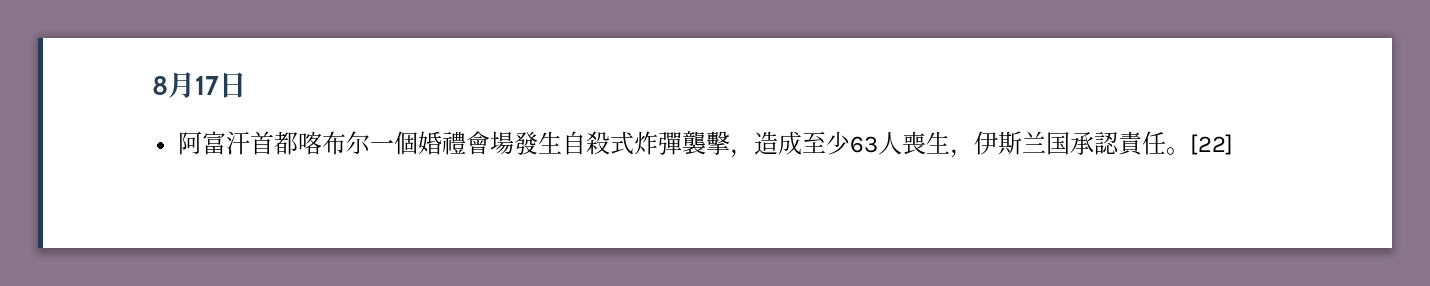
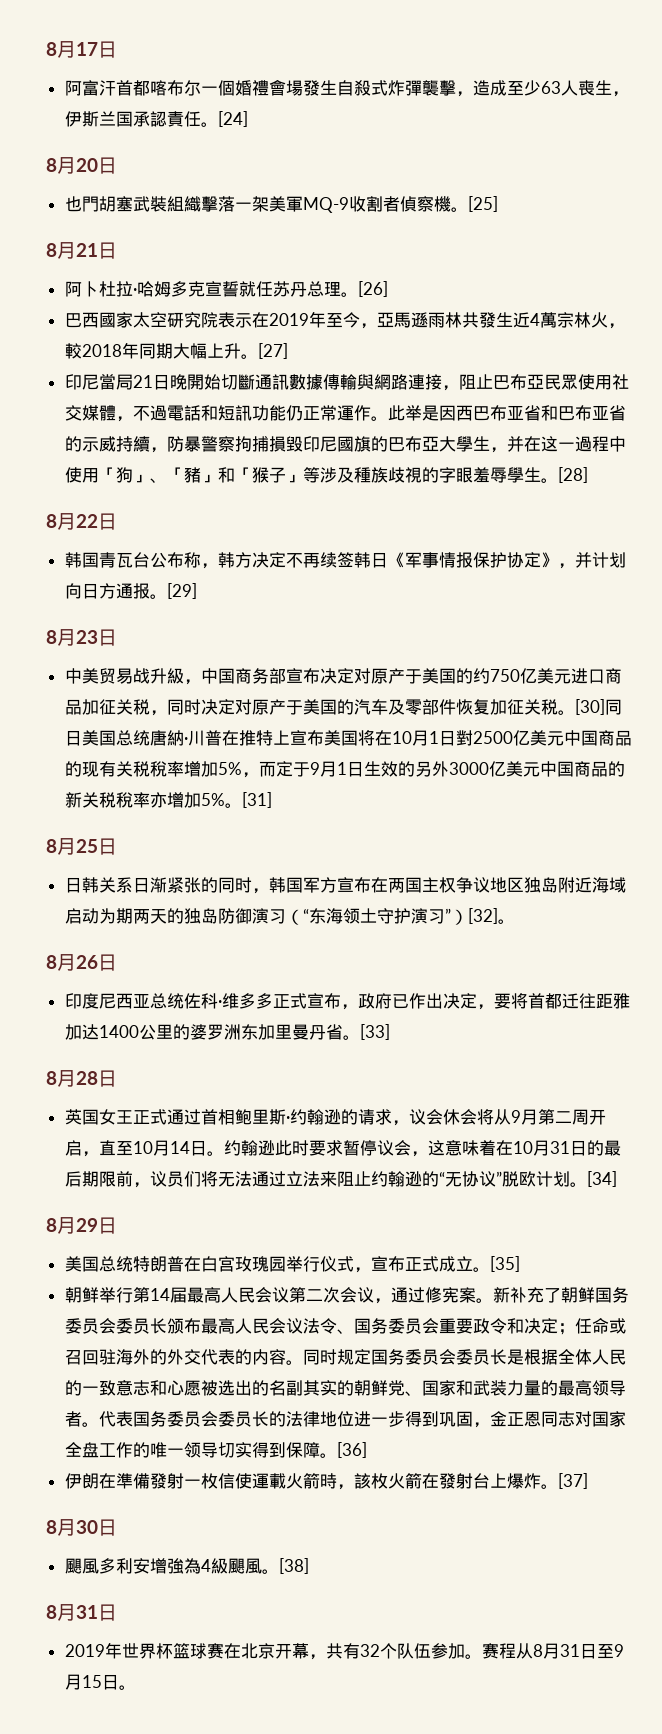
[1190,134,1234,155] [22] -> [217,111,248,127] [46,157,117,174] [64,196,498,213] [46,242,117,259] [64,281,388,297] [64,311,625,329] [64,342,288,359] [64,374,629,391] [64,405,626,422] [64,436,626,453] [64,467,588,483] [46,513,117,530] [64,552,626,569] [64,583,197,599] [46,629,117,646] [64,668,622,685] [64,699,622,716] [64,730,632,746] [64,761,625,778] [64,792,272,808] [46,838,117,855] [64,877,626,894] [64,908,515,925] [46,954,117,971] [64,993,630,1010] [64,1024,390,1040] [46,1070,117,1087] [64,1109,606,1126] [64,1140,621,1157] [64,1171,617,1188] [46,1217,117,1234] [64,1256,520,1273] [64,1287,629,1304] [64,1318,626,1335] [64,1349,626,1365] [64,1380,626,1396] [64,1411,626,1428] [64,1442,367,1458] [64,1473,588,1490] [46,1519,117,1536] [64,1558,309,1574] [46,1604,117,1621] [64,1642,624,1660] [64,1674,136,1690] [24] // 8月20日 // 也門胡塞武裝組織擊落一架美軍MQ-9收割者偵察機。[25] // 8月21日 // 阿卜杜拉·哈姆多克宣誓就任苏丹总理。[26] // 巴西國家太空研究院表示在2019年至今，亞馬遜雨林共發生近4萬宗林火，較2018年同期大幅上升。[27] // 印尼當局21日晚開始切斷通訊數據傳輸與網路連接，阻止巴布亞民眾使用社交媒體，不過電話和短訊功能仍正常運作。此举是因西巴布亚省和巴布亚省的示威持續，防暴警察拘捕損毀印尼國旗的巴布亞大學生，并在这一過程中使用「狗」、「豬」和「猴子」等涉及種族歧視的字眼羞辱學生。[28] // 8月22日 // 韩国青瓦台公布称，韩方决定不再续签韩日《军事情报保护协定》，并计划向日方通报。[29] // 8月23日 // 中美贸易战升級，中国商务部宣布决定对原产于美国的约750亿美元进口商品加征关税，同时决定对原产于美国的汽车及零部件恢复加征关税。[30]同日美国总统唐納·川普在推特上宣布美国将在10月1日對2500亿美元中国商品的现有关税稅率增加5%，而定于9月1日生效的另外3000亿美元中国商品的新关税稅率亦增加5%。[31] // 8月25日 // 日韩关系日渐紧张的同时，韩国军方宣布在两国主权争议地区独岛附近海域启动为期两天的独岛防御演习（“东海领土守护演习”）[32]。 // 8月26日 // 印度尼西亚总统佐科·维多多正式宣布，政府已作出决定，要将首都迁往距雅加达1400公里的婆罗洲东加里曼丹省。[33] // 8月28日 // 英国女王正式通过首相鲍里斯·约翰逊的请求，议会休会将从9月第二周开启，直至10月14日。约翰逊此时要求暂停议会，这意味着在10月31日的最后期限前，议员们将无法通过立法来阻止约翰逊的“无协议”脱欧计划。[34] // 8月29日 // 美国总统特朗普在白宫玫瑰园举行仪式，宣布正式成立。[35] // 朝鲜举行第14届最高人民会议第二次会议，通过修宪案。新补充了朝鲜国务委员会委员长颁布最高人民会议法令、国务委员会重要政令和决定；任命或召回驻海外的外交代表的内容。同时规定国务委员会委员长是根据全体人民的一致意志和心愿被选出的名副其实的朝鲜党、国家和武装力量的最高领导者。代表国务委员会委员长的法律地位进一步得到巩固，金正恩同志对国家全盘工作的唯一领导切实得到保障。[36] // 伊朗在準備發射一枚信使運載火箭時，該枚火箭在發射台上爆炸。[37] // 8月30日 // 颶風多利安增強為4級颶風。[38] // 8月31日 // 2019年世界杯篮球赛在北京开幕，共有32个队伍参加。赛程从8月31日至9月15日。

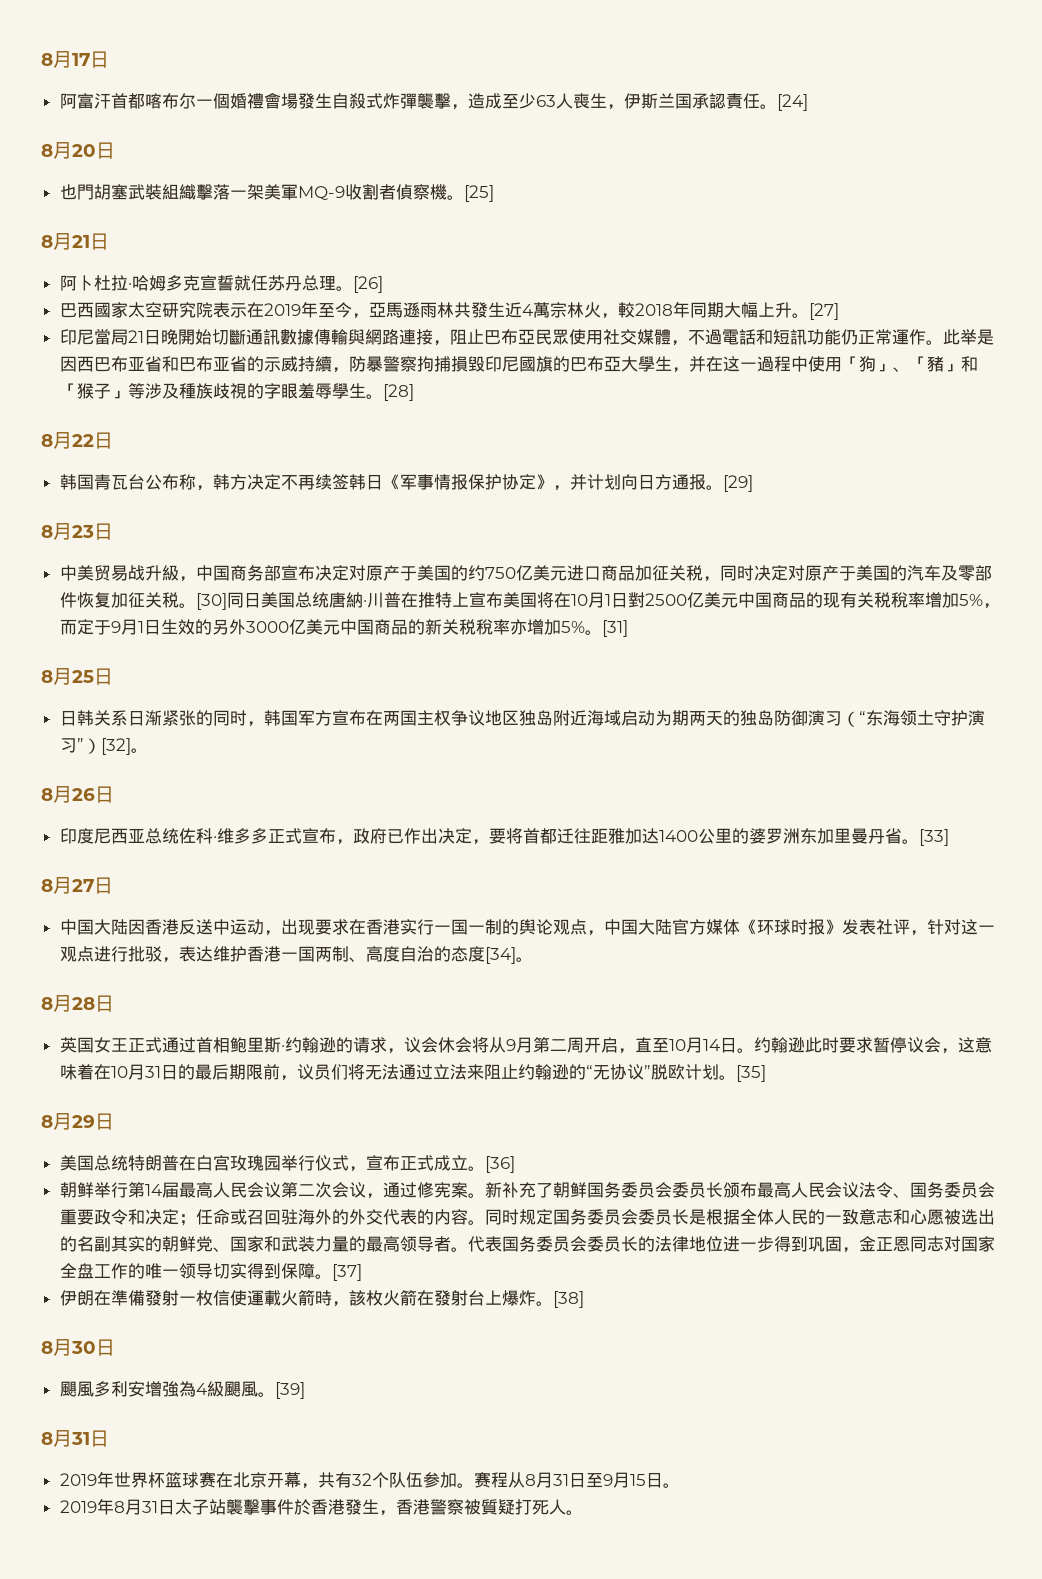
(390, 1032) none -> [41,877,113,894] [59,919,995,936] [59,946,533,964] // 8月27日 // 中国大陆因香港反送中运动，出现要求在香港实行一国一制的舆论观点，中国大陆官方媒体《环球时报》发表社评，针对这一观点进行批驳，表达维护香港一国两制、高度自治的态度[34]。
[586,1171,617,1187] [34] -> [735,1065,766,1082] [35]
[489,1256,520,1272] [35] -> [484,1156,515,1173] [36]
[336,1442,367,1458] [36] -> [331,1264,362,1281] [37]
[557,1473,588,1489] [37] -> [552,1291,584,1308] [38]
[278,1558,309,1574] [38] -> [274,1382,305,1399] [39]
(136, 1687) none -> [59,1498,583,1516] // 2019年8月31日太子站襲擊事件於香港發生，香港警察被質疑打死人。

